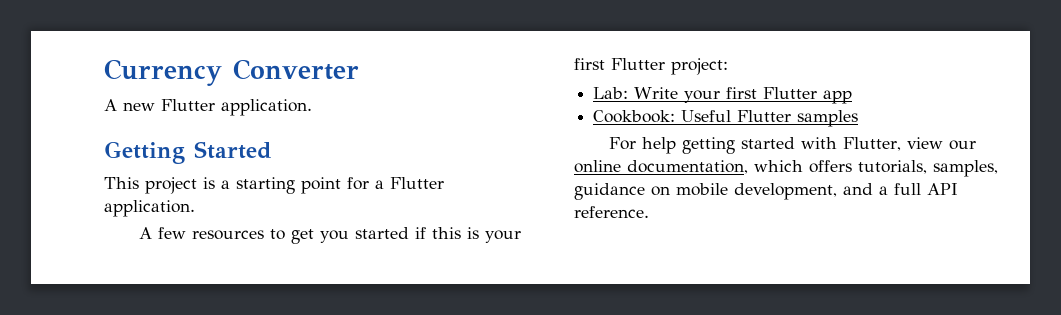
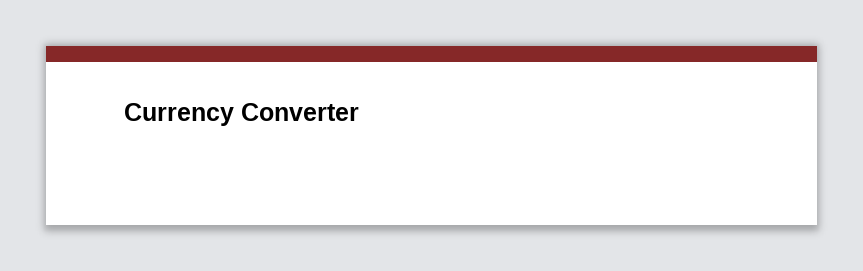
[104,99,312,116] [104,141,272,164] [104,177,444,194] [104,200,195,217] [139,227,522,244] [574,58,728,75] [593,87,853,104] [593,110,859,127] [609,137,977,154] [574,160,998,177] [574,183,958,200] [574,206,649,218] // A new Flutter application. // Getting Started // This project is a starting point for a Flutter application. // A few resources to get you started if this is your first Flutter project: // Lab: Write your first Flutter app // Cookbook: Useful Flutter samples // For help getting started with Flutter, view our online documentation, which offers tutorials, samples, guidance on mobile development, and a full API reference. -> (359, 112) none

